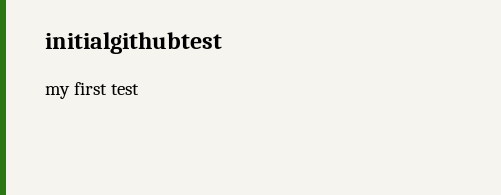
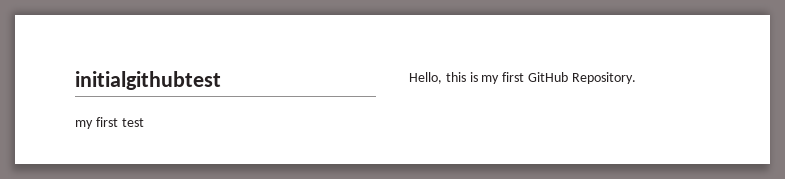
(140, 89) none -> [409,72,636,84] // Hello, this is my first GitHub Repository.

